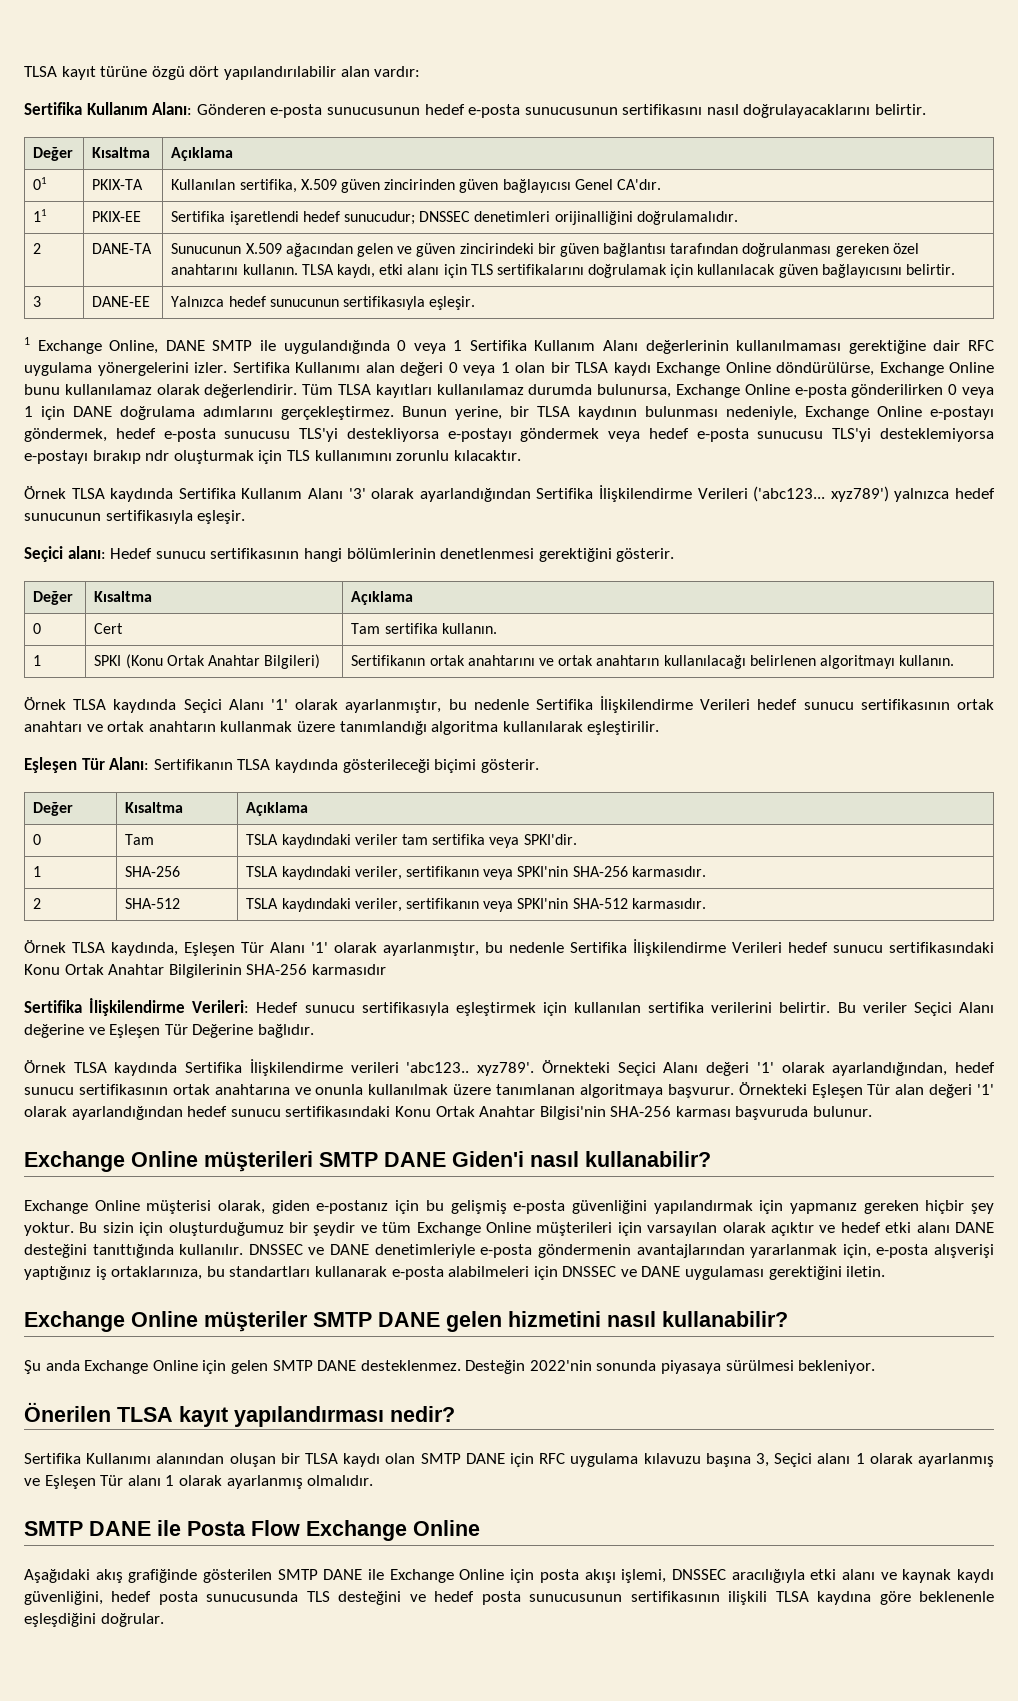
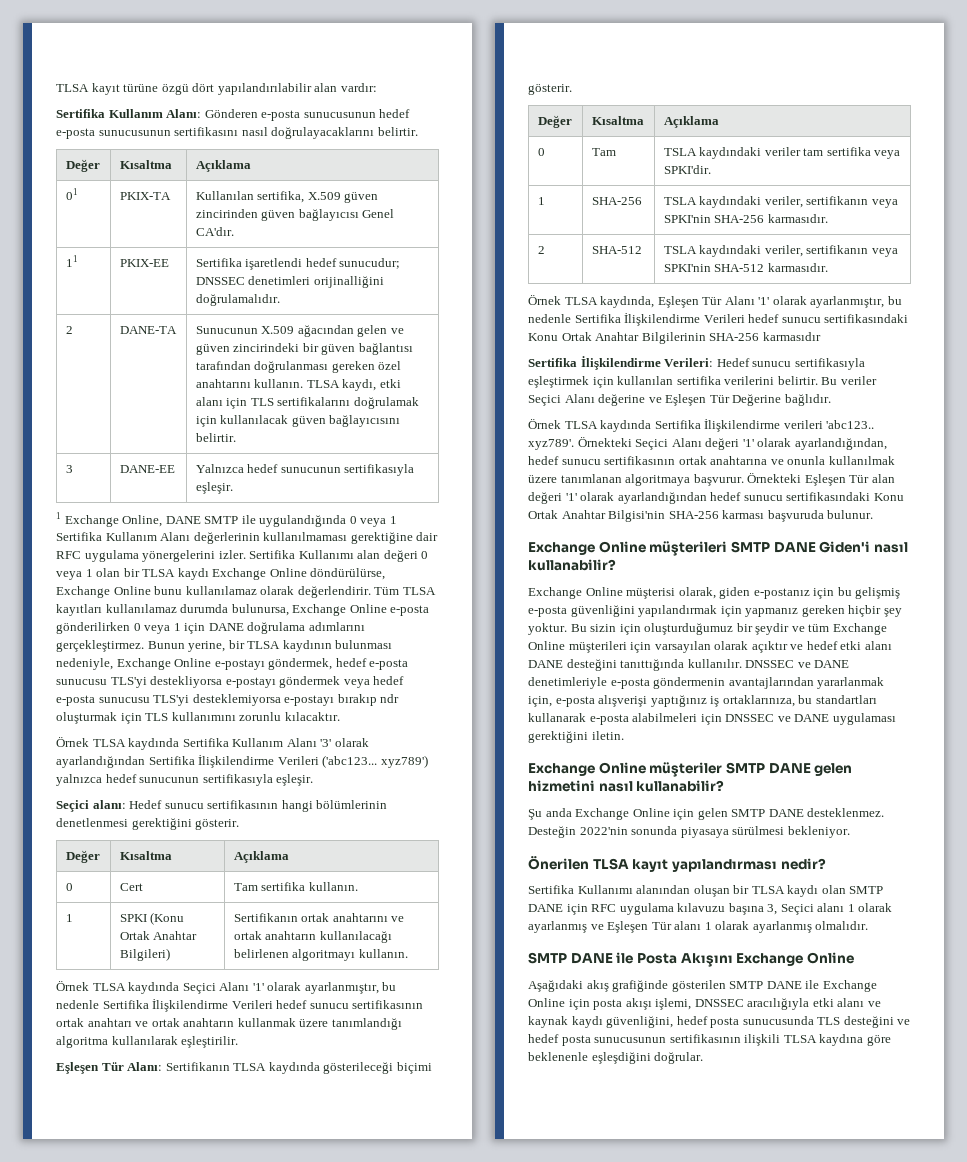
[251,1520,300,1536] Flow -> [680,953,733,967] Akışını

